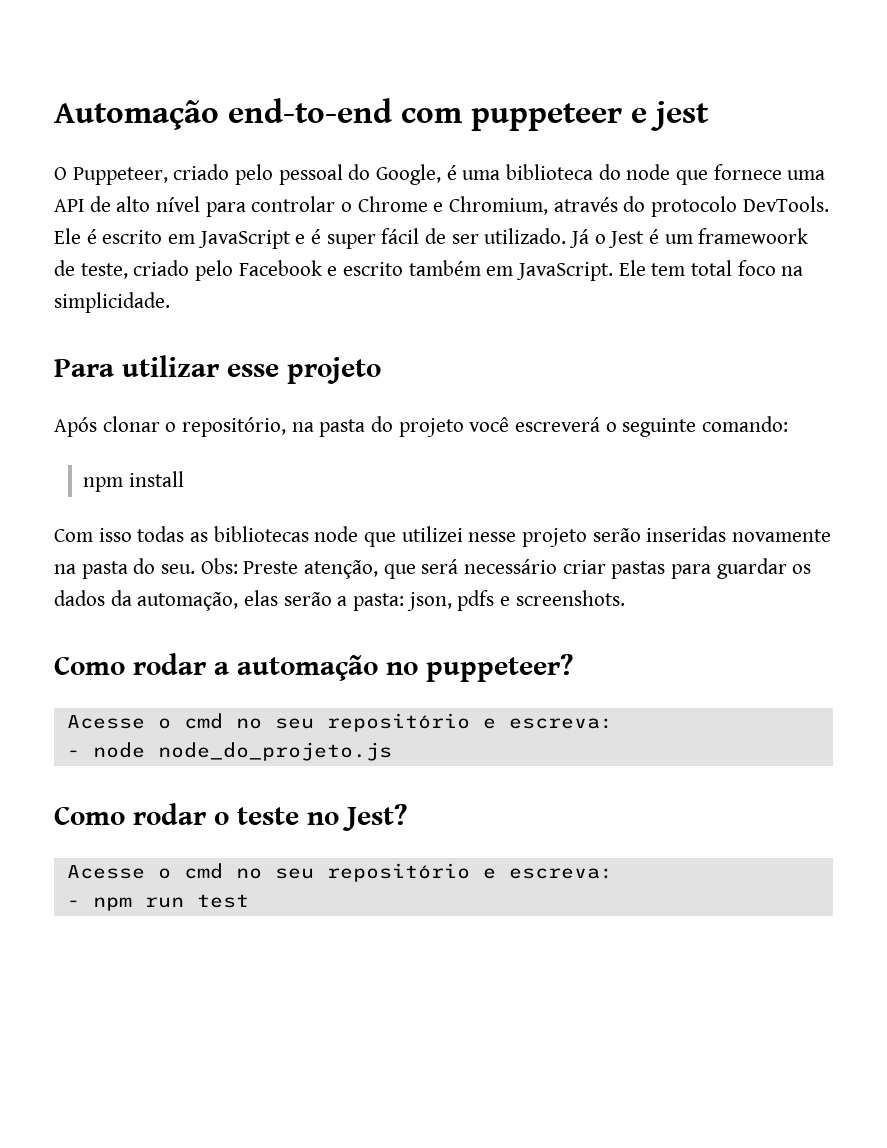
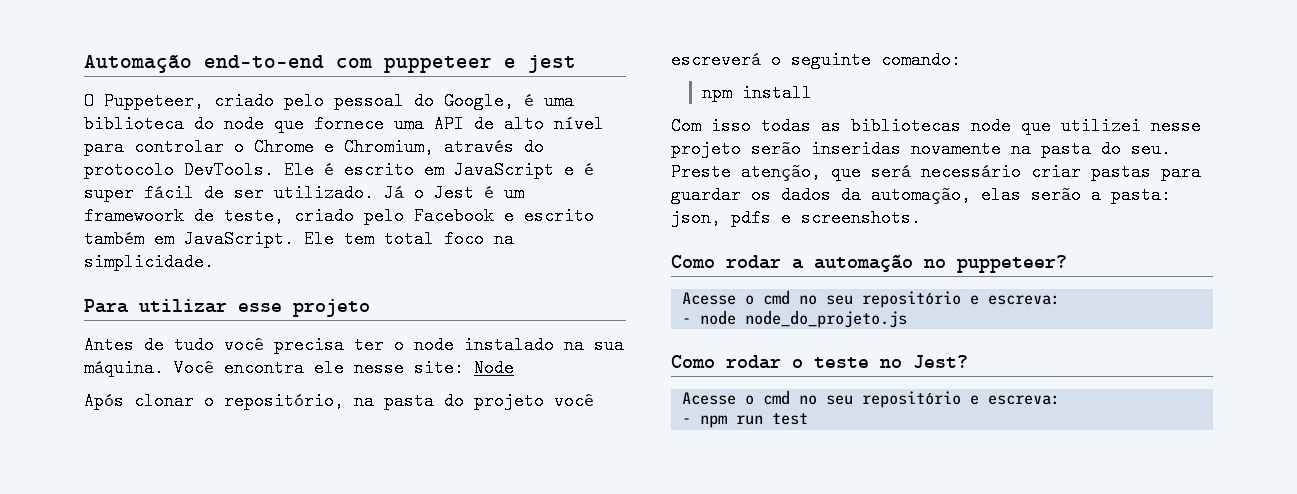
(381, 370) none -> [84,336,624,354] [84,359,514,377] // Antes de tudo você precisa ter o node instalado na sua máquina. Você encontra ele nesse site: Node
[200,558,238,574] Obs: -> (1171, 149) none

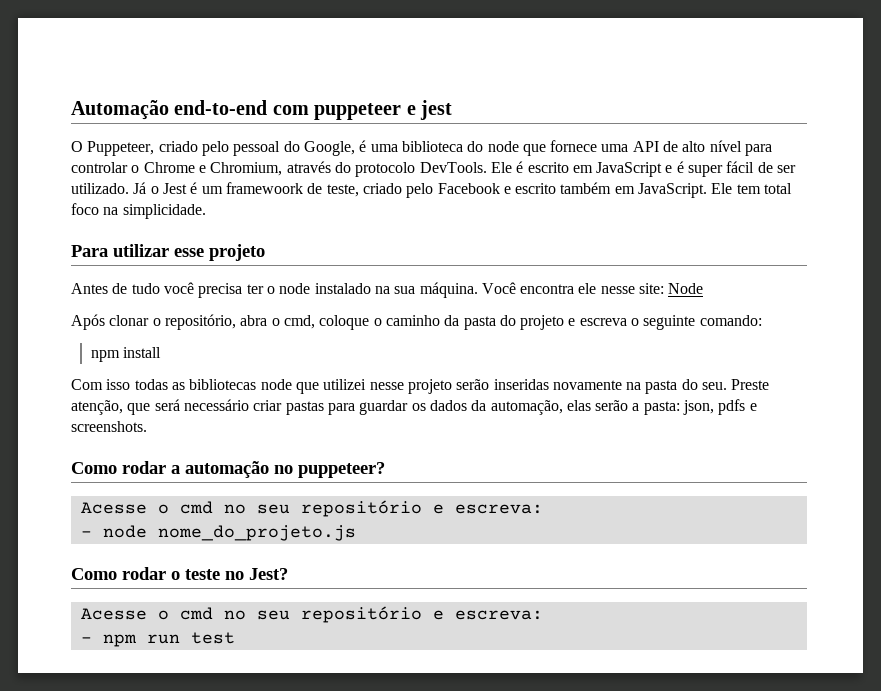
[354,392,374,410] na -> [240,315,460,330] abra o cmd, coloque o caminho da
[554,392,594,410] [671,51,761,69] você escreverá -> [568,318,627,326] e escreva
[745,310,908,328] node_do_projeto.js -> [157,525,356,541] nome_do_projeto.js

